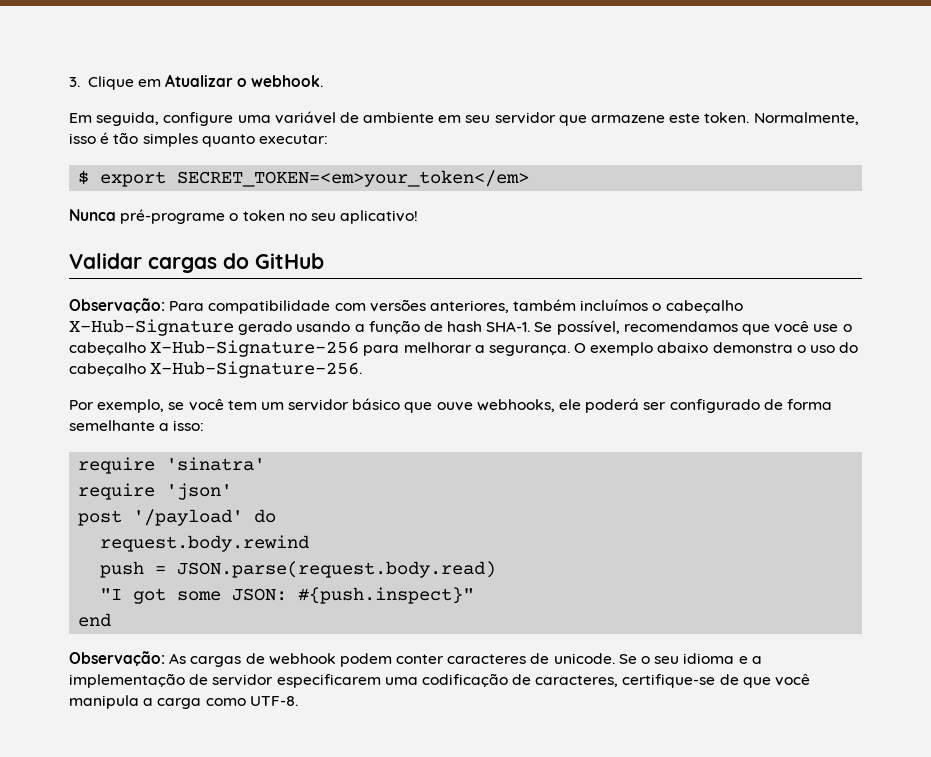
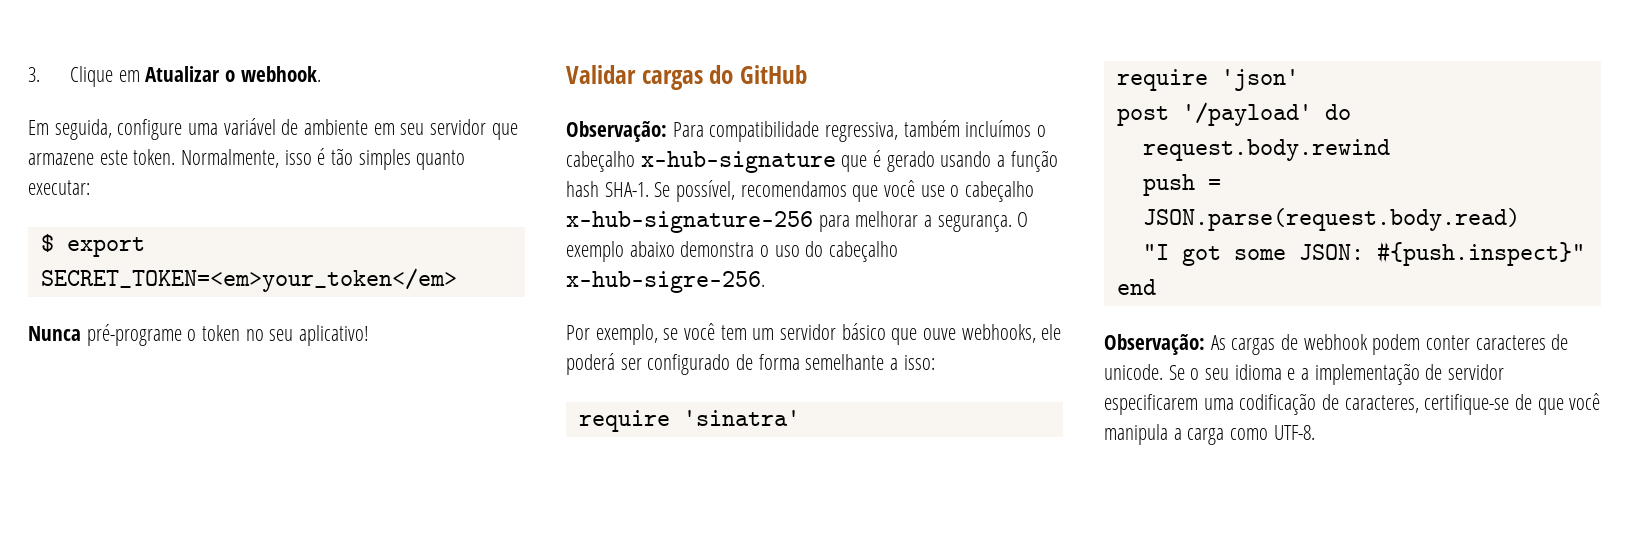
[334,299,509,313] com versões anteriores, -> [825,122,899,142] regressiva,
[69,319,234,336] X-Hub-Signature -> [640,150,882,173] x-hub-signature que é
[423,321,443,332] de -> (1058, 161) none
[150,340,360,357] X-Hub-Signature-256 -> [566,211,813,233] x-hub-signature-256
[150,361,363,378] X-Hub-Signature-256. -> [566,271,765,293] x-hub-sigre-256.

